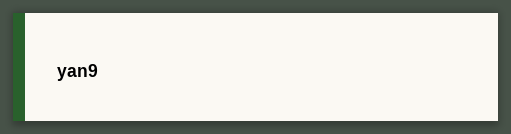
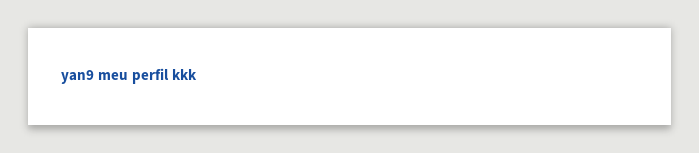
(98, 72) none -> [98,68,198,84] meu perfil kkk

